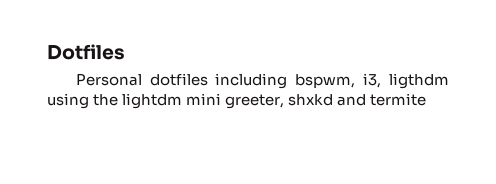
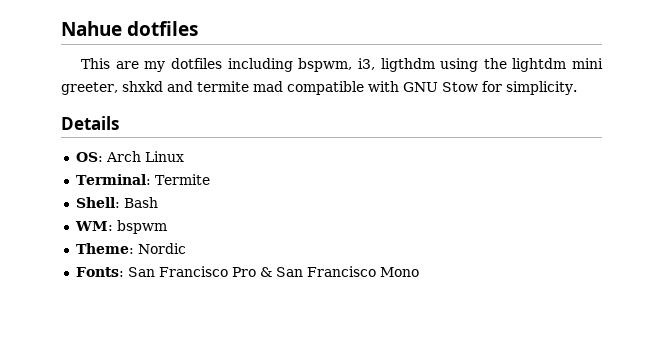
[47,44,125,60] [75,74,142,86] Dotfiles // Personal -> [61,21,199,36] [81,58,166,72] Nahue dotfiles // This are my
(427, 99) none -> [252,81,577,95] [61,116,119,130] [75,151,184,162] [75,174,210,185] [75,197,158,208] [74,220,167,234] [75,243,186,254] [75,266,419,277] mad compatible with GNU Stow for simplicity. // Details // OS: Arch Linux // Terminal: Termite // Shell: Bash // WM: bspwm // Theme: Nordic // Fonts: San Francisco Pro & San Francisco Mono

